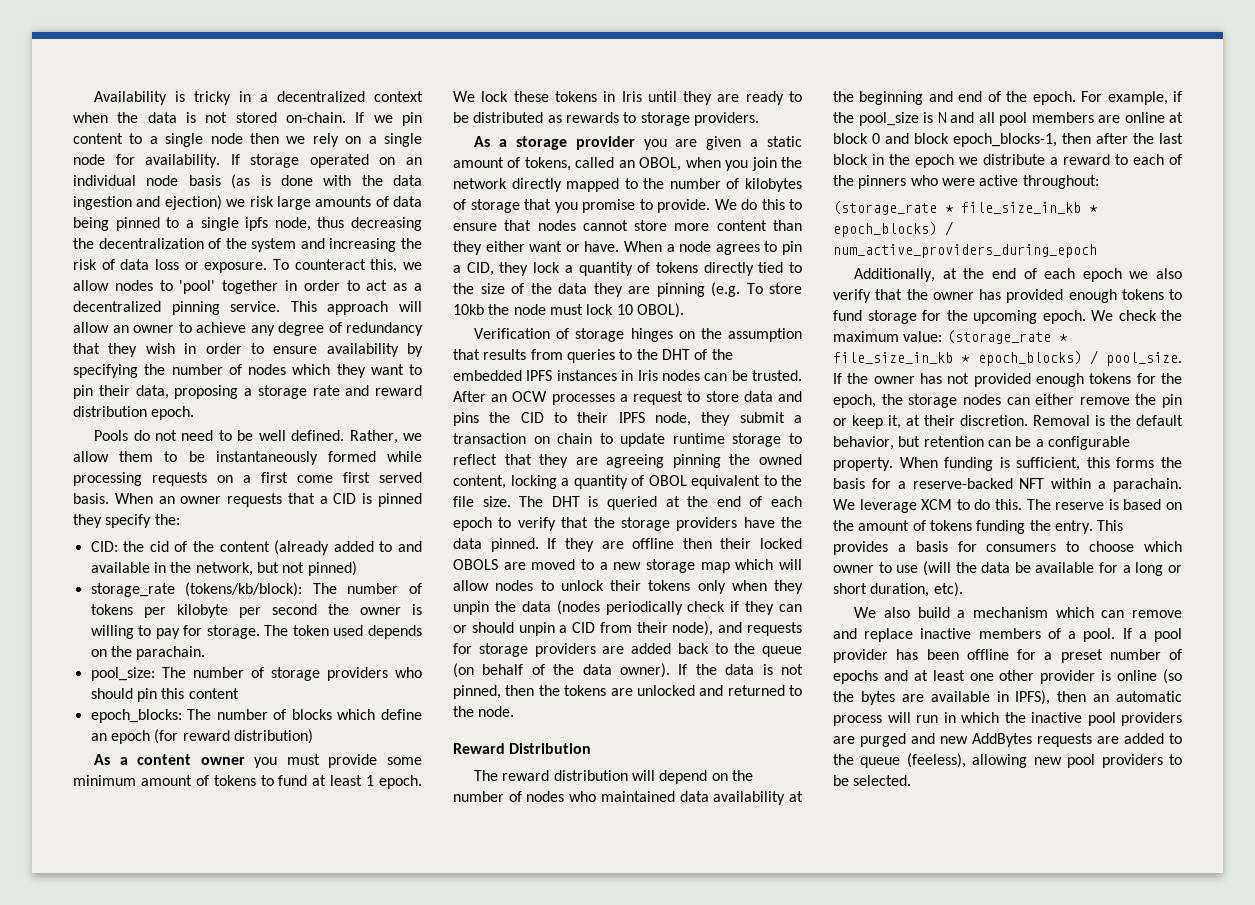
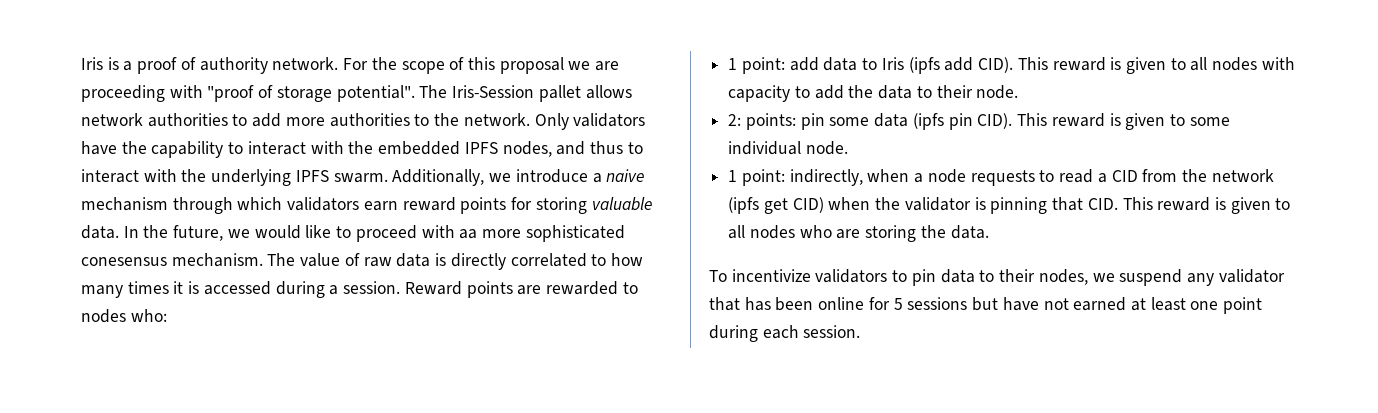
[94,91,423,105] [73,112,422,126] [73,133,422,147] [73,154,422,168] [73,174,422,189] [73,195,422,210] [73,217,422,231] [73,238,422,252] [73,259,422,273] [73,280,423,294] [73,301,422,315] [73,322,423,336] [73,343,423,357] [73,364,422,378] [73,385,422,399] [73,406,195,420] [94,430,422,444] [73,451,422,465] [73,472,422,486] [73,493,422,507] [73,514,180,528] [90,540,423,555] [90,561,357,576] [90,582,422,597] [90,604,422,618] [90,625,423,639] [90,646,206,660] [90,667,422,681] [90,688,239,702] [90,709,422,723] [90,729,313,744] [94,754,422,768] [73,775,423,789] [453,91,802,105] [453,112,759,126] [474,136,802,150] [453,157,802,171] [453,178,802,192] [453,199,802,213] [453,220,802,231] [453,241,802,255] [453,262,802,276] [453,282,802,297] [453,303,684,318] [474,328,802,342] [453,349,733,363] [453,370,802,381] [453,391,802,405] [453,412,802,426] [453,433,802,447] [453,454,802,468] [453,475,802,489] [453,496,802,510] [453,517,802,531] [453,538,802,552] [453,559,802,573] [453,580,803,594] [453,600,802,615] [453,621,802,636] [453,643,802,657] [453,663,803,678] [453,685,802,699] [453,706,515,717] [453,743,592,754] [474,770,754,784] [453,791,803,805] [833,91,1182,105] [833,112,1183,126] [833,133,1183,147] [833,154,1182,168] [833,175,1099,189] [833,201,1098,215] [833,221,953,237] [833,244,1097,258] [854,268,1182,282] [833,289,1182,303] [833,310,1182,324] [833,330,1068,344] [833,350,1182,366] [833,373,1182,387] [833,394,1182,408] [833,415,1183,429] [833,436,1130,450] [833,457,1182,471] [833,478,1182,492] [833,499,1182,513] [833,520,1124,534] [833,541,1182,555] [833,561,1182,576] [833,582,963,597] [854,607,1182,618] [833,628,1182,642] [833,649,1182,663] [833,669,1182,684] [833,690,1182,705] [833,712,1182,726] [833,733,1182,747] [833,753,1182,768] [833,775,912,786] Availability is tricky in a decentralized context when the data is not stored on-chain. If we pin content to a single node then we rely on a single node for availability. If storage operated on an individual node basis (as is done with the data ingestion and ejection) we risk large amounts of data being pinned to a single ipfs node, thus decreasing the decentralization of the system and increasing the risk of data loss or exposure. To counteract this, we allow nodes to 'pool' together in order to act as a decentralized pinning service. This approach will allow an owner to achieve any degree of redundancy that they wish in order to ensure availability by specifying the number of nodes which they want to pin their data, proposing a storage rate and reward distribution epoch. // Pools do not need to be well defined. Rather, we allow them to be instantaneously formed while processing requests on a first come first served basis. When an owner requests that a CID is pinned they specify the: // CID: the cid of the content (already added to and available in the network, but not pinned) // storage_rate (tokens/kb/block): The number of tokens per kilobyte per second the owner is willing to pay for storage. The token used depends on the parachain. // pool_size: The number of storage providers who should pin this content // epoch_blocks: The number of blocks which define an epoch (for reward distribution) // As a content owner you must provide some minimum amount of tokens to fund at least 1 epoch. We lock these tokens in Iris until they are ready to be distributed as rewards to storage providers. // As a storage provider you are given a static amount of tokens, called an OBOL, when you join the network directly mapped to the number of kilobytes of storage that you promise to provide. We do this to ensure that nodes cannot store more content than they either want or have. When a node agrees to pin a CID, they lock a quantity of tokens directly tied to the size of the data they are pinning (e.g. To store 10kb the node must lock 10 OBOL). // Verification of storage hinges on the assumption that results from queries to the DHT of the embedded IPFS instances in Iris nodes can be trusted. After an OCW processes a request to store data and pins the CID to their IPFS node, they submit a transaction on chain to update runtime storage to reflect that they are agreeing pinning the owned content, locking a quantity of OBOL equivalent to the file size. The DHT is queried at the end of each epoch to verify that the storage providers have the data pinned. If they are offline then their locked OBOLS are moved to a new storage map which will allow nodes to unlock their tokens only when they unpin the data (nodes periodically check if they can or should unpin a CID from their node), and requests for storage providers are added back to the queue (on behalf of the data owner). If the data is not pinned, then the tokens are unlocked and returned to the node. // Reward Distribution // The reward distribution will depend on the number of nodes who maintained data availability at the beginning and end of the epoch. For example, if the pool_size is N and all pool members are online at block 0 and block epoch_blocks-1, then after the last block in the epoch we distribute a reward to each of the pinners who were active throughout: // (storage_rate * file_size_in_kb * epoch_blocks) / num_active_providers_during_epoch // Additionally, at the end of each epoch we also verify that the owner has provided enough tokens to fund storage for the upcoming epoch. We check the maximum value: (storage_rate * file_size_in_kb * epoch_blocks) / pool_size. If the owner has not provided enough tokens for the epoch, the storage nodes can either remove the pin or keep it, at their discretion. Removal is the default behavior, but retention can be a configurable property. When funding is sufficient, this forms the basis for a reserve-backed NFT within a parachain. We leverage XCM to do this. The reserve is based on the amount of tokens funding the entry. This provides a basis for consumers to choose which owner to use (will the data be available for a long or short duration, etc). // We also build a mechanism which can remove and replace inactive members of a pool. If a pool provider has been offline for a preset number of epochs and at least one other provider is online (so the bytes are available in IPFS), then an automatic process will run in which the inactive pool providers are purged and new AddBytes requests are added to the queue (feeless), allowing new pool providers to be selected. -> [81,57,620,74] [81,85,632,102] [81,113,646,130] [81,141,643,158] [81,169,645,186] [81,197,652,214] [81,225,625,242] [81,253,643,270] [81,281,638,298] [81,309,167,323] [728,57,1295,74] [728,85,1019,102] [728,113,1230,130] [728,141,848,155] [728,169,1274,186] [728,197,1291,214] [728,225,989,242] [709,269,1285,286] [709,297,1263,314] [709,325,861,342] Iris is a proof of authority network. For the scope of this proposal we are proceeding with "proof of storage potential". The Iris-Session pallet allows network authorities to add more authorities to the network. Only validators have the capability to interact with the embedded IPFS nodes, and thus to interact with the underlying IPFS swarm. Additionally, we introduce a naive mechanism through which validators earn reward points for storing valuable data. In the future, we would like to proceed with aa more sophisticated conesensus mechanism. The value of raw data is directly correlated to how many times it is accessed during a session. Reward points are rewarded to nodes who: // 1 point: add data to Iris (ipfs add CID). This reward is given to all nodes with capacity to add the data to their node. // 2: points: pin some data (ipfs pin CID). This reward is given to some individual node. // 1 point: indirectly, when a node requests to read a CID from the network (ipfs get CID) when the validator is pinning that CID. This reward is given to all nodes who are storing the data. // To incentivize validators to pin data to their nodes, we suspend any validator that has been online for 5 sessions but have not earned at least one point during each session.

